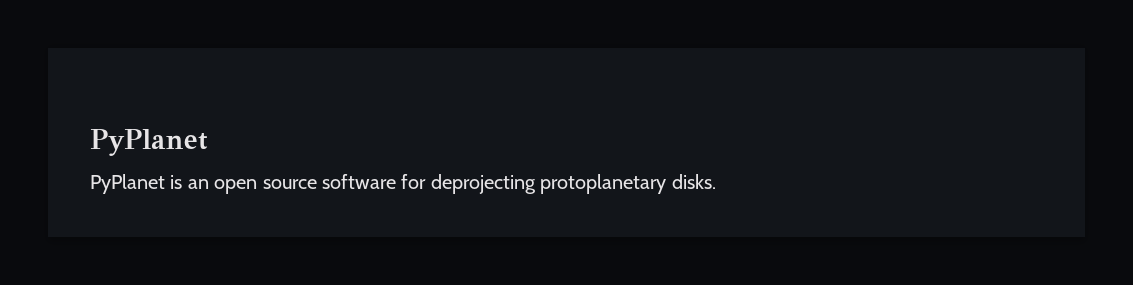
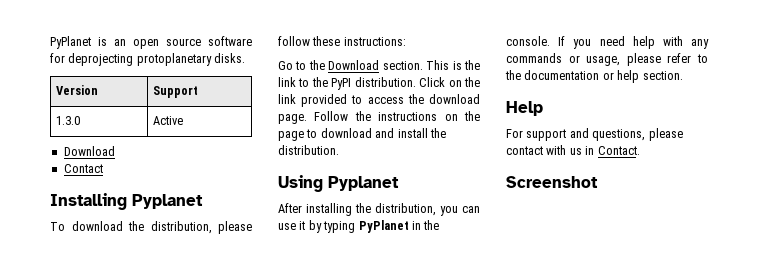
[90,129,208,156] [90,174,165,194] PyPlanet // PyPlanet -> [50,36,91,49] PyPlanet
(716, 181) none -> [55,85,98,95] [152,86,198,98] [55,116,80,125] [152,116,183,125] [63,146,115,156] [63,164,103,173] [50,193,203,210] [50,221,252,234] [278,36,406,46] [278,60,480,70] [278,77,480,90] [278,94,480,107] [278,111,480,124] [278,128,446,141] [278,145,339,155] [278,175,399,192] [278,203,480,216] [278,220,440,233] [506,36,709,49] [506,53,708,66] [505,70,683,83] [506,101,543,116] [506,128,683,141] [506,145,640,155] [506,176,598,188] // Version | Support // 1.3.0 | Active // Download // Contact // Installing Pyplanet // To download the distribution, please follow these instructions: // Go to the Download section. This is the link to the PyPI distribution. Click on the link provided to access the download page. Follow the instructions on the page to download and install the distribution. // Using Pyplanet // After installing the distribution, you can use it by typing PyPlanet in the console. If you need help with any commands or usage, please refer to the documentation or help section. // Help // For support and questions, please contact with us in Contact. // Screenshot

